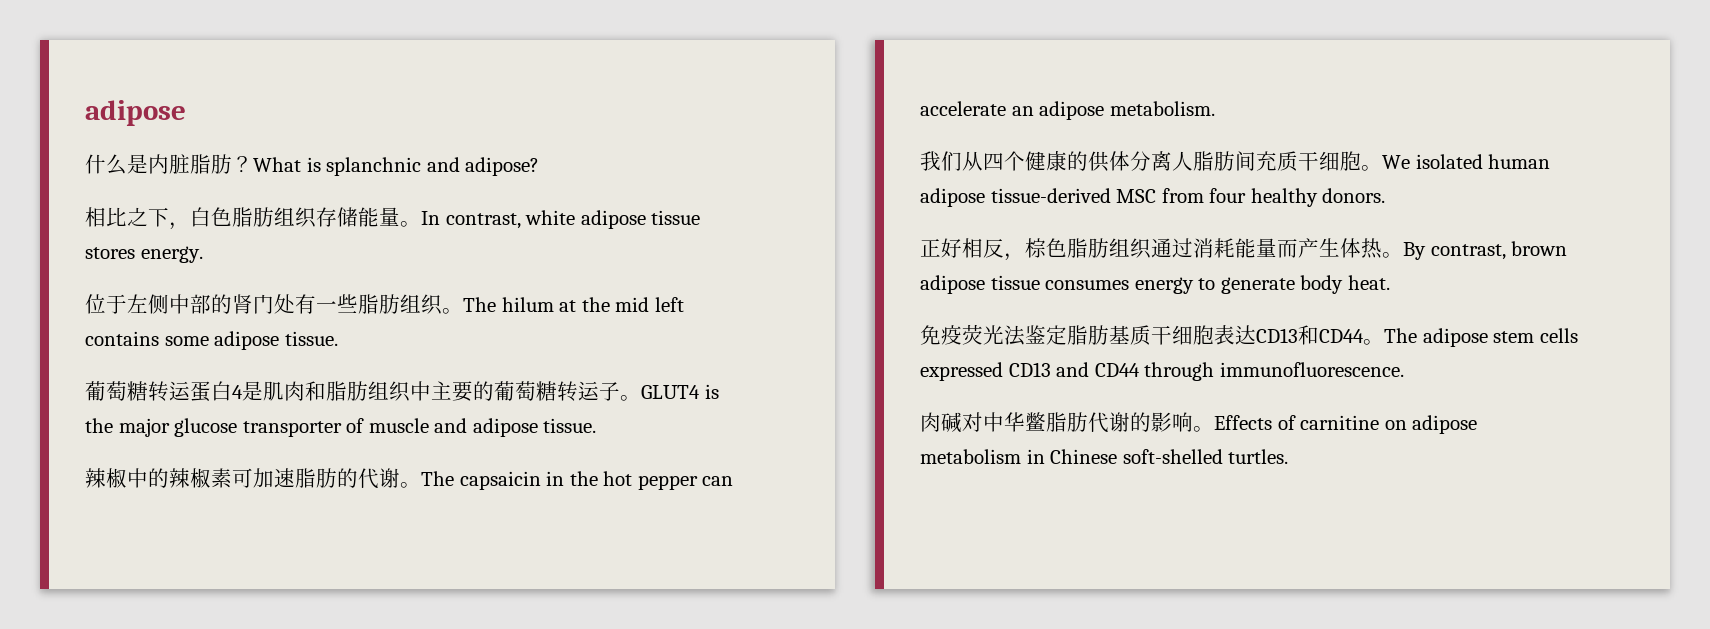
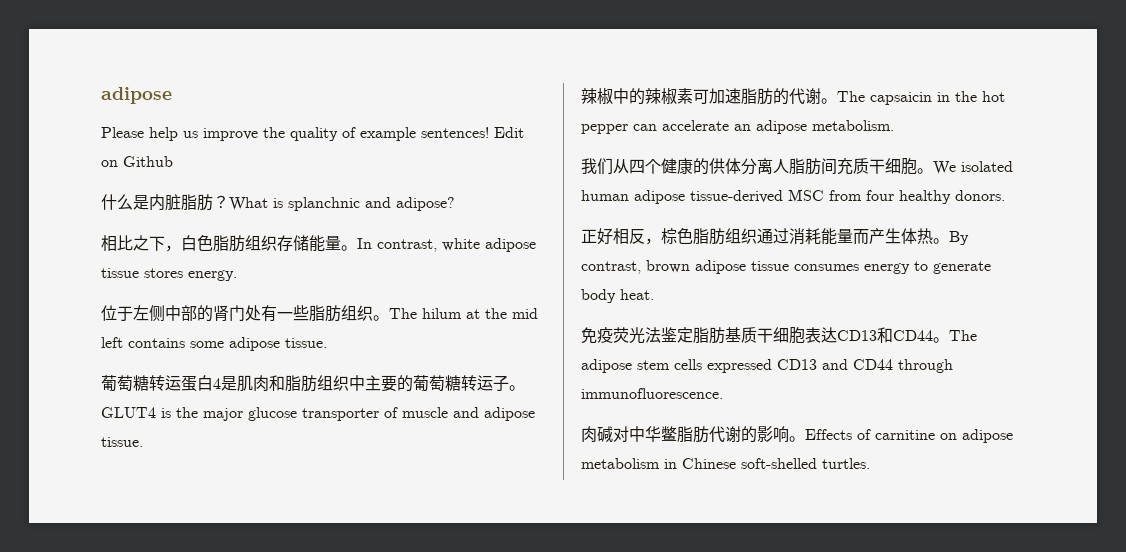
[85,100,186,126] adipose -> [101,87,172,104] [101,127,524,141] [101,156,173,167] adipose // Please help us improve the quality of example sentences! Edit on Github

